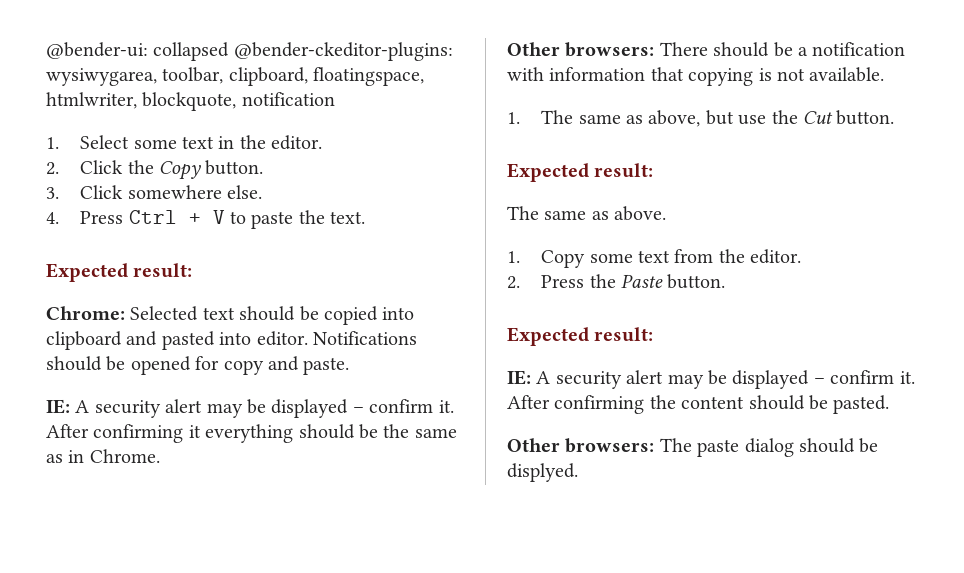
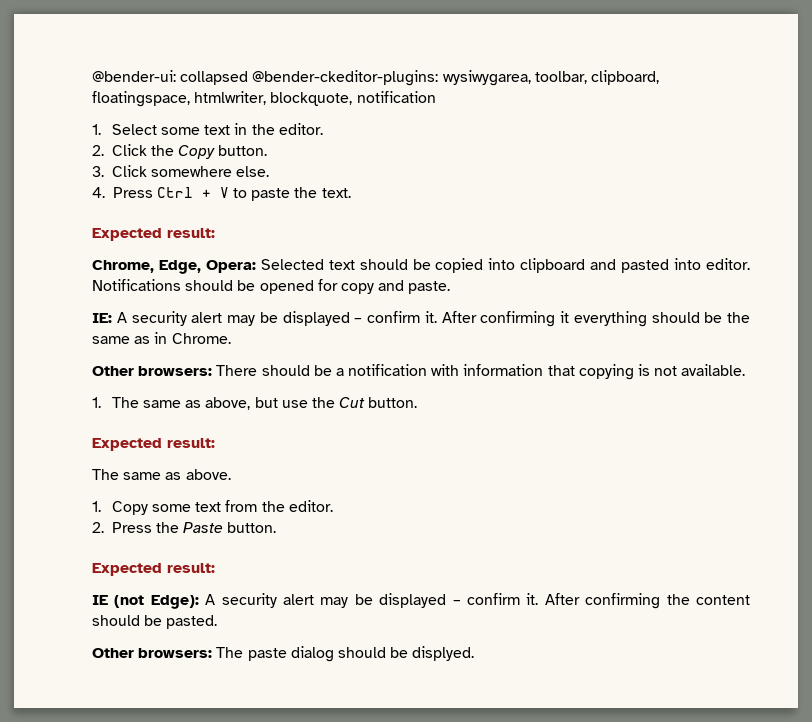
[46,306,125,320] Chrome: -> [92,260,256,274] Chrome, Edge, Opera:
[507,370,531,385] IE: -> [92,595,199,609] IE (not Edge):

